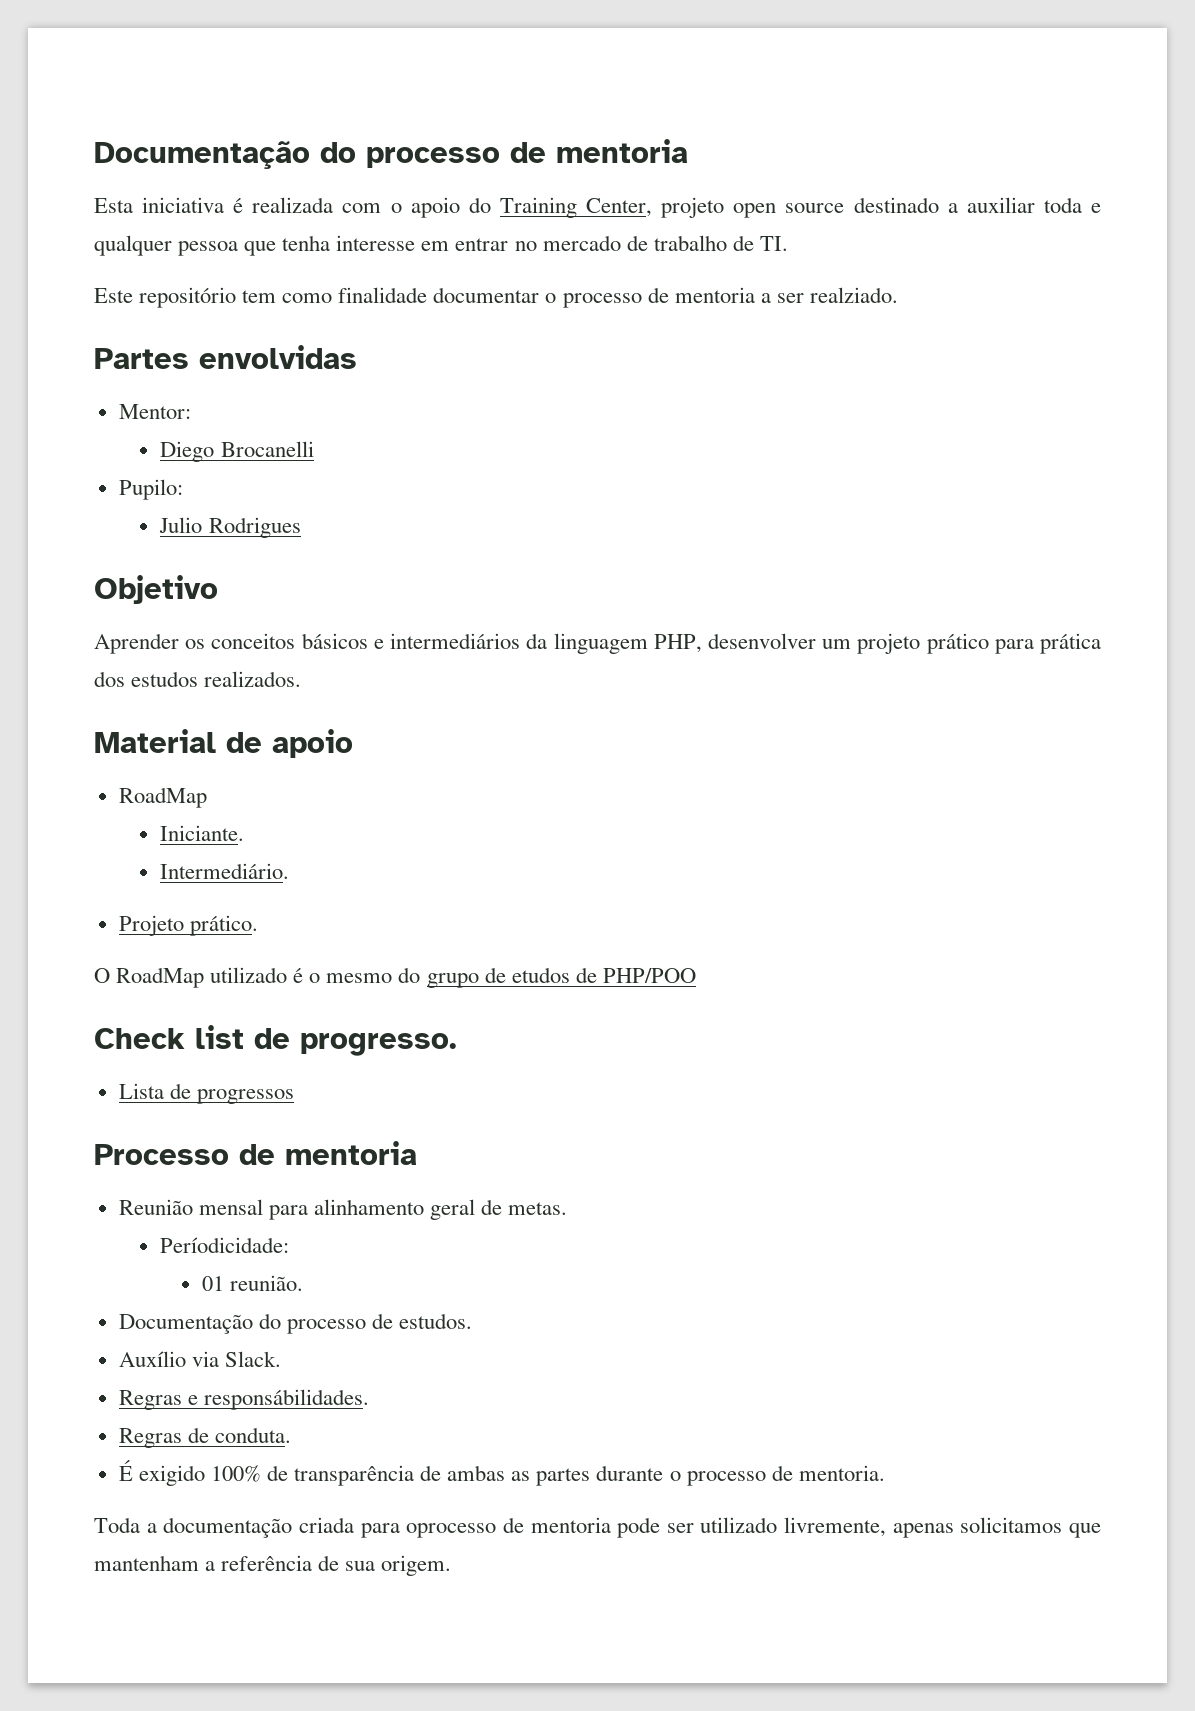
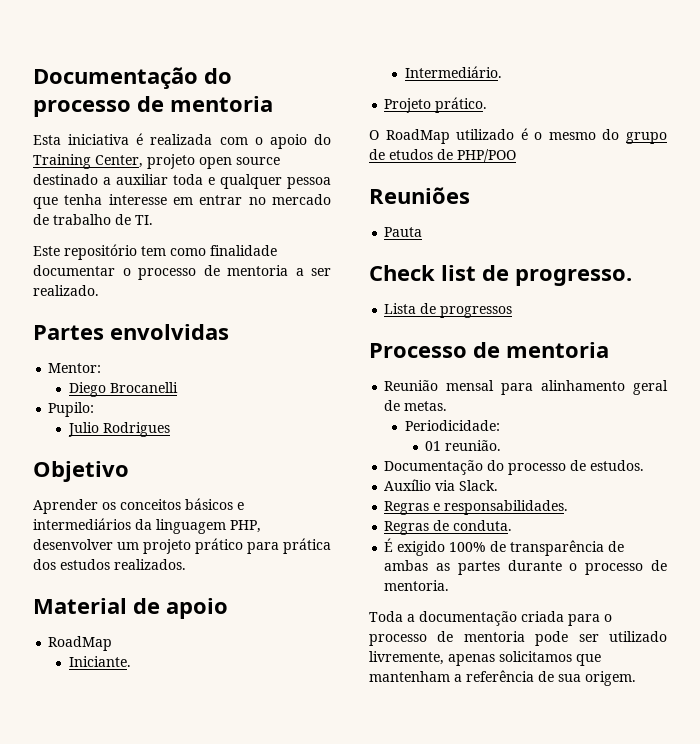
[809,287,898,303] realziado. -> [33,285,99,296] realizado.
(696, 975) none -> [369,187,470,204] [384,227,423,237] // Reuniões // Pauta
[160,1237,290,1253] Períodicidade: -> [404,420,500,431] Periodicidade:
[203,1389,369,1410] responsábilidades. -> [444,500,569,515] responsabilidades.
[406,1523,497,1538] oprocesso -> [604,614,612,622] [369,634,427,646] o processo

